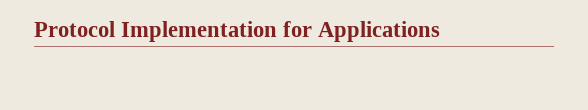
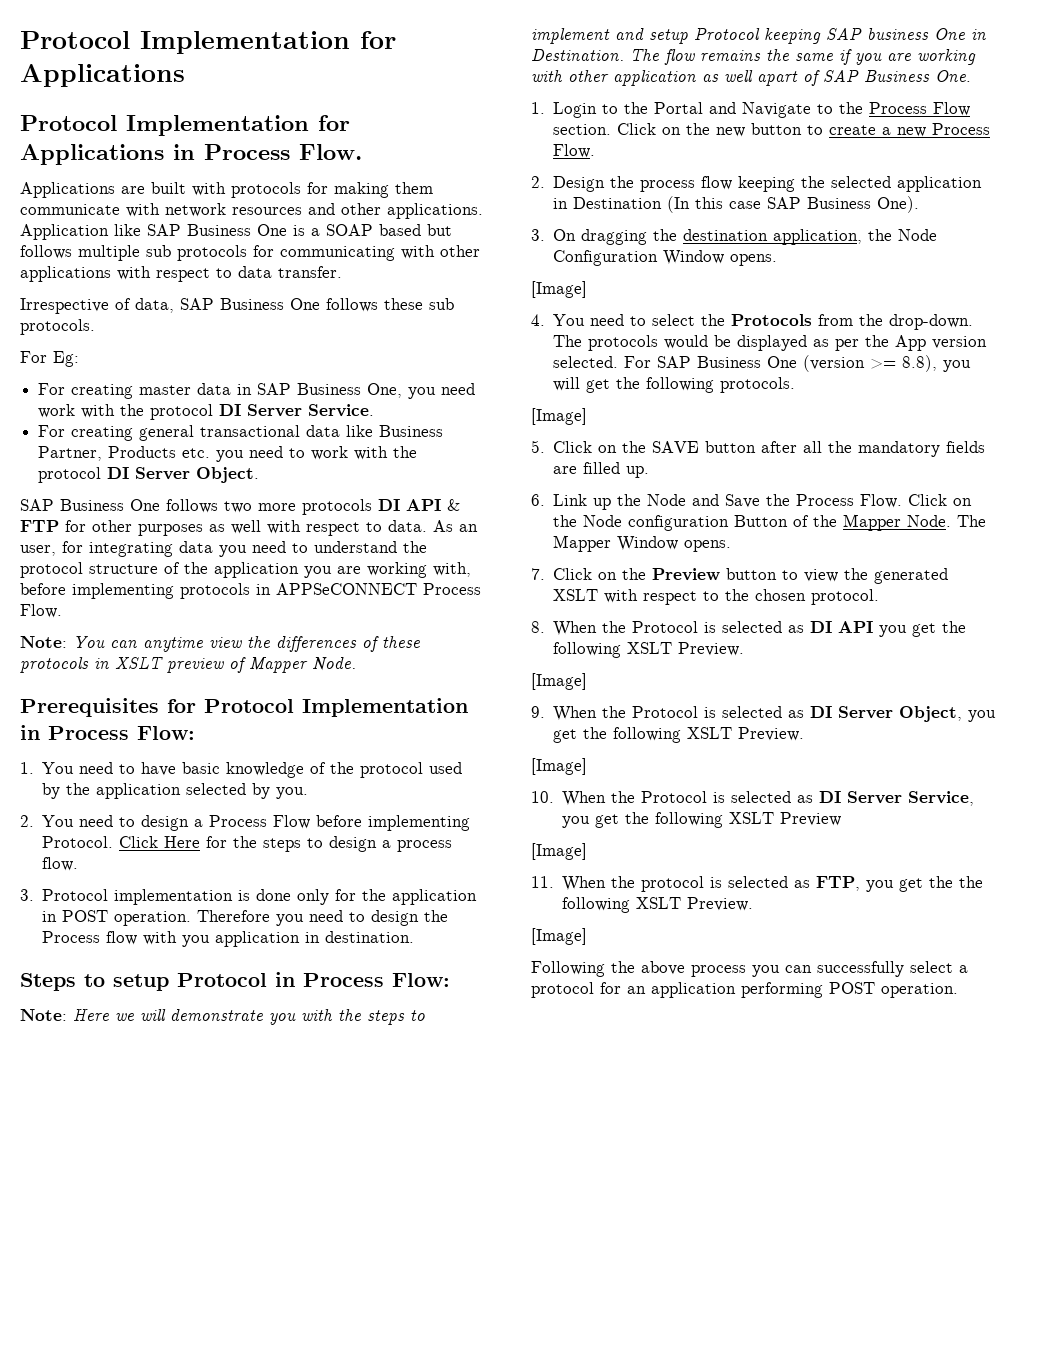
[34,21,441,42] Protocol Implementation for Applications -> [20,31,396,54] [20,64,185,87] [20,115,350,136] [20,144,362,165] [20,182,433,198] [20,203,483,219] [20,224,452,240] [20,245,480,261] [20,266,342,282] [20,298,454,314] [20,319,95,335] [20,351,79,367] [38,383,476,399] [38,404,375,420] [38,425,444,441] [38,446,418,462] [38,467,260,483] [20,499,460,515] [20,520,478,536] [20,541,427,557] [20,562,471,578] [20,583,481,599] [20,604,62,618] [20,636,420,652] [20,657,356,673] [20,698,468,717] [20,725,195,740] [20,762,463,778] [42,783,309,799] [20,815,471,831] [42,836,453,852] [42,857,79,871] [20,889,478,905] [42,910,449,926] [42,931,415,947] [20,972,450,991] [20,1009,425,1025] [531,28,986,44] [531,49,976,65] [531,70,971,86] [531,102,971,118] [553,123,991,137] [553,144,596,158] [531,176,983,192] [553,196,920,213] [531,229,938,245] [553,250,778,266] [531,281,587,298] [531,314,974,330] [553,335,988,351] [553,355,972,372] [553,377,796,393] [531,408,587,425] [531,440,986,457] [553,462,650,478] [531,494,973,510] [553,514,987,531] [553,535,732,552] [531,568,949,584] [553,589,880,605] [531,621,967,637] [553,642,745,658] [531,673,587,690] [531,706,997,722] [553,727,805,743] [531,758,587,775] [531,791,975,806] [562,812,842,828] [531,843,587,860] [531,876,984,892] [562,897,754,913] [531,928,587,945] [531,961,968,977] [531,982,958,998] Protocol Implementation for Applications // Protocol Implementation for Applications in Process Flow. // Applications are built with protocols for making them communicate with network resources and other applications. Application like SAP Business One is a SOAP based but follows multiple sub protocols for communicating with other applications with respect to data transfer. // Irrespective of data, SAP Business One follows these sub protocols. // For Eg: // For creating master data in SAP Business One, you need work with the protocol DI Server Service. // For creating general transactional data like Business Partner, Products etc. you need to work with the protocol DI Server Object. // SAP Business One follows two more protocols DI API & FTP for other purposes as well with respect to data. As an user, for integrating data you need to understand the protocol structure of the application you are working with, before implementing protocols in APPSeCONNECT Process Flow. // Note: You can anytime view the differences of these protocols in XSLT preview of Mapper Node. // Prerequisites for Protocol Implementation in Process Flow: // 1. You need to have basic knowledge of the protocol used by the application selected by you. // 2. You need to design a Process Flow before implementing Protocol. Click Here for the steps to design a process flow. // 3. Protocol implementation is done only for the application in POST operation. Therefore you need to design the Process flow with you application in destination. // Steps to setup Protocol in Process Flow: // Note: Here we will demonstrate you with the steps to implement and setup Protocol keeping SAP business One in Destination. The flow remains the same if you are working with other application as well apart of SAP Business One. // 1. Login to the Portal and Navigate to the Process Flow section. Click on the new button to create a new Process Flow. // 2. Design the process flow keeping the selected application in Destination (In this case SAP Business One). // 3. On dragging the destination application, the Node Configuration Window opens. // [Image] // 4. You need to select the Protocols from the drop-down. The protocols would be displayed as per the App version selected. For SAP Business One (version >= 8.8), you will get the following protocols. // [Image] // 5. Click on the SAVE button after all the mandatory fields are filled up. // 6. Link up the Node and Save the Process Flow. Click on the Node configuration Button of the Mapper Node. The Mapper Window opens. // 7. Click on the Preview button to view the generated XSLT with respect to the chosen protocol. // 8. When the Protocol is selected as DI API you get the following XSLT Preview. // [Image] // 9. When the Protocol is selected as DI Server Object, you get the following XSLT Preview. // [Image] // 10. When the Protocol is selected as DI Server Service, you get the following XSLT Preview // [Image] // 11. When the protocol is selected as FTP, you get the the following XSLT Preview. // [Image] // Following the above process you can successfully select a protocol for an application performing POST operation.

